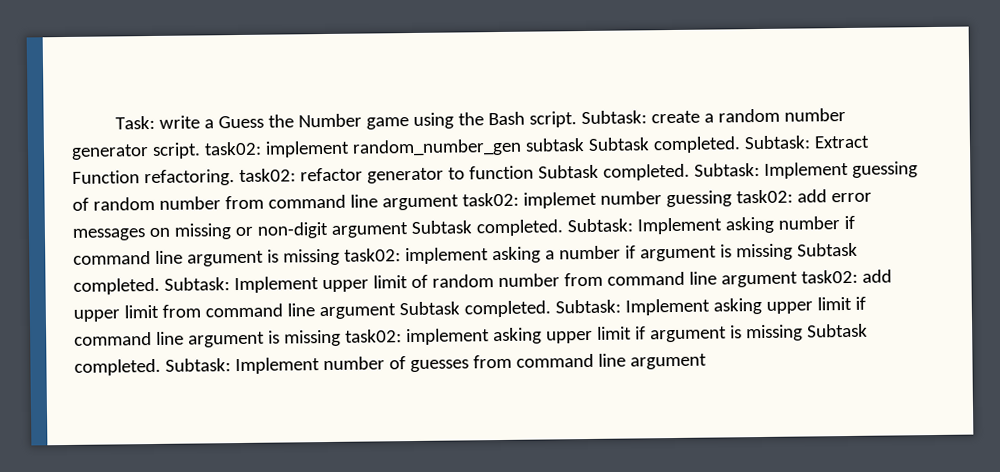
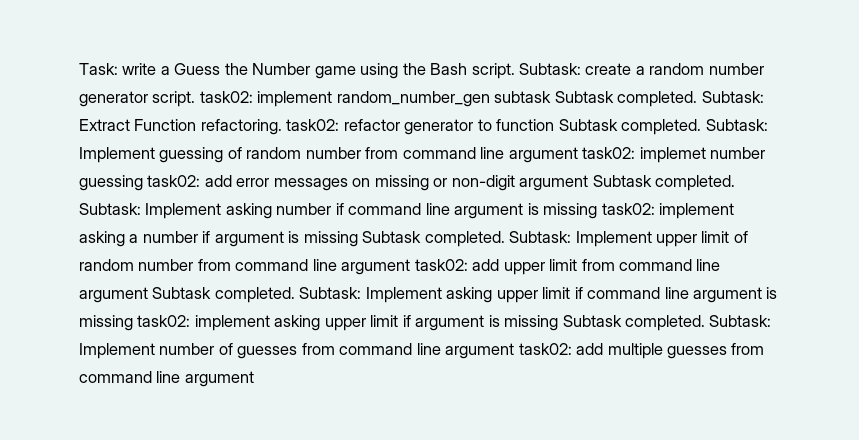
(707, 361) none -> [518,343,765,359] [79,371,254,387] task02: add multiple guesses from command line argument

